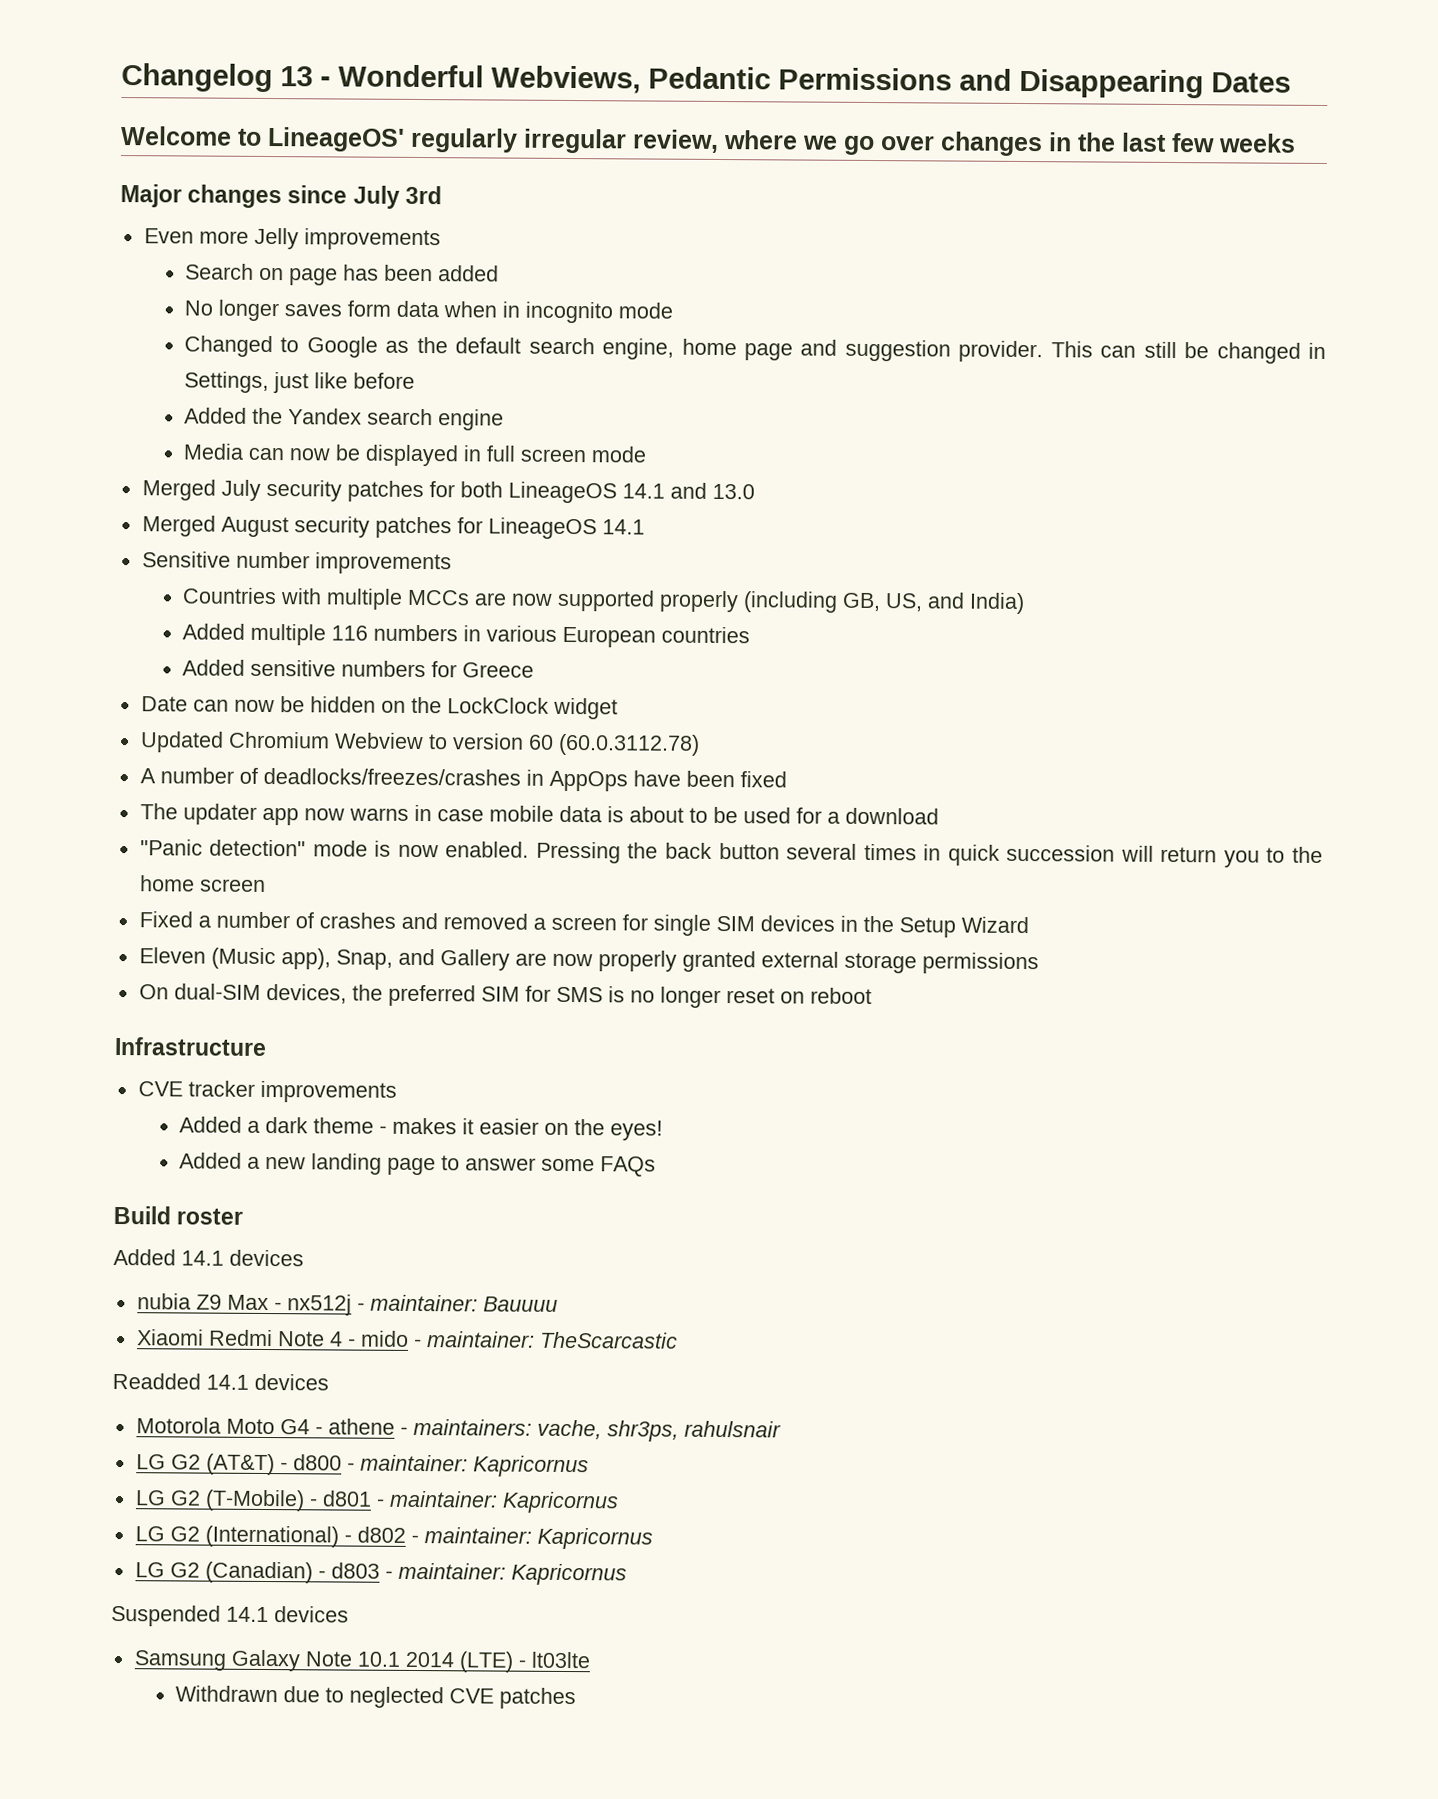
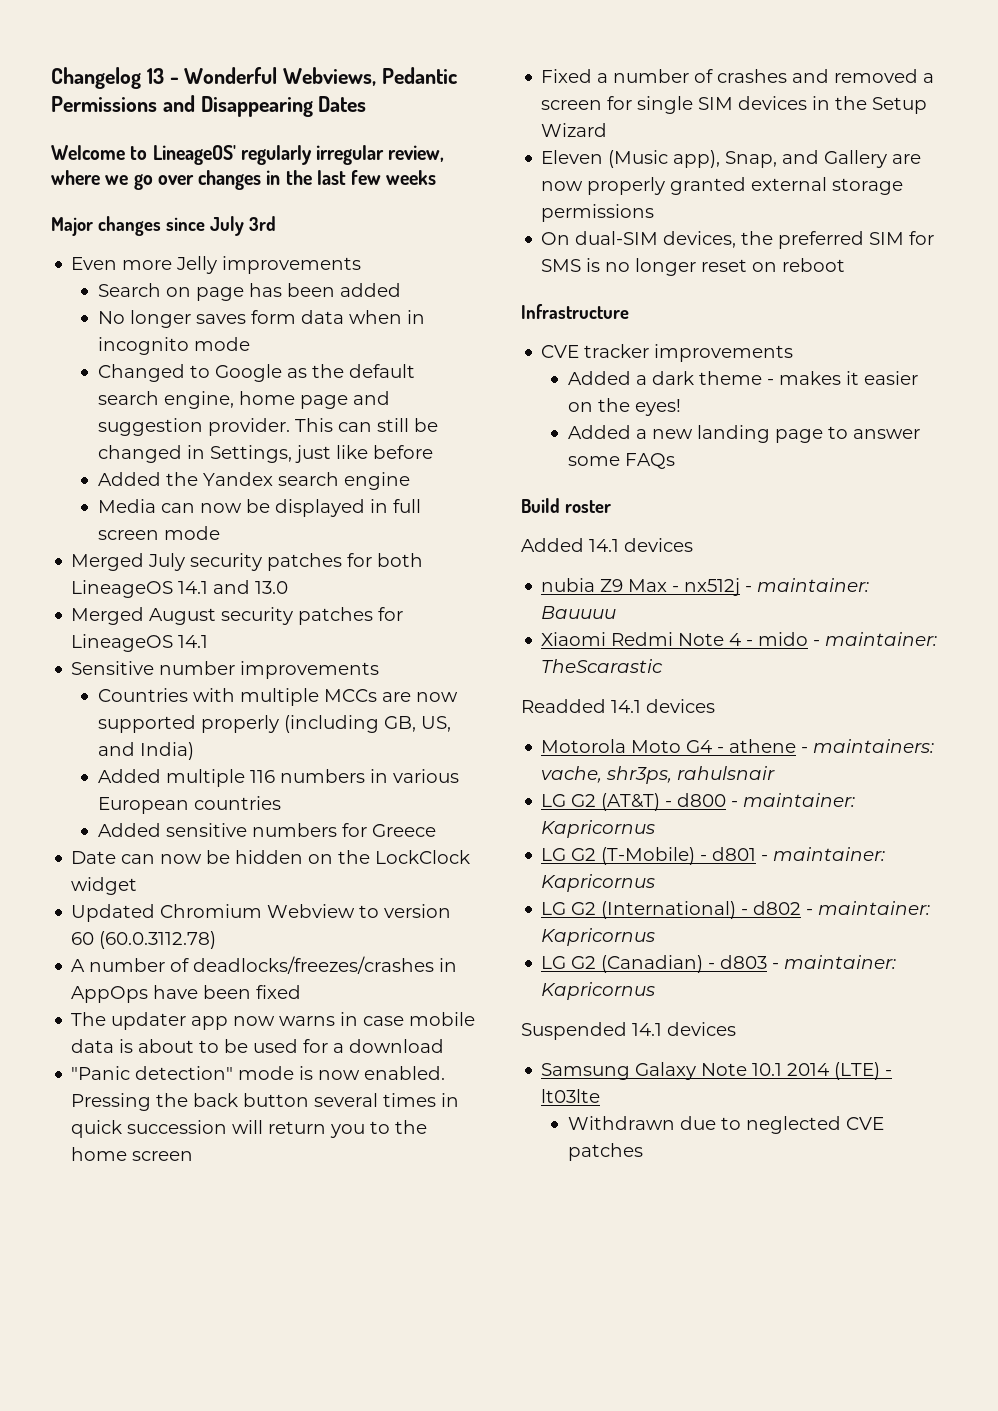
[539,1331,678,1349] TheScarcastic -> [541,659,664,673] TheScarastic

